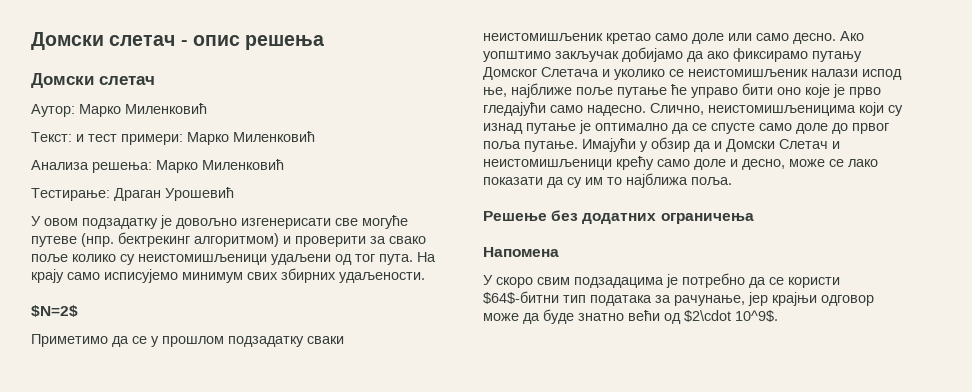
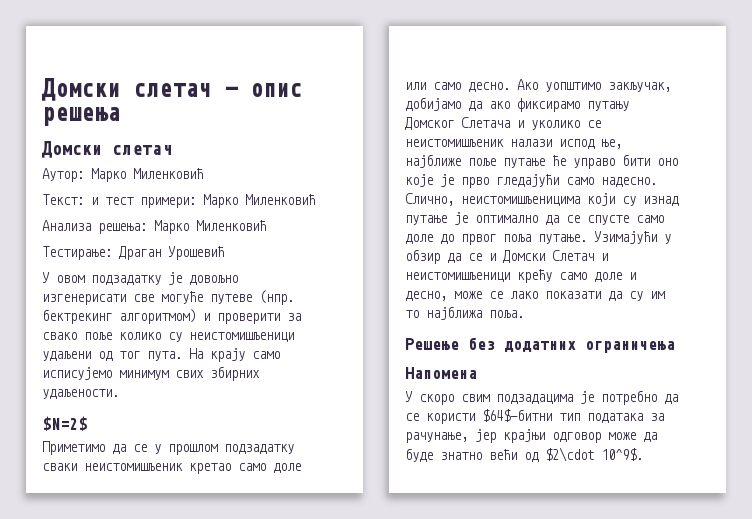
[555,51,619,62] закључак -> [608,82,671,92] закључак,
[582,138,636,152] Имајући -> [594,231,657,244] Узимајући
(711, 146) none -> [468,253,482,261] се

